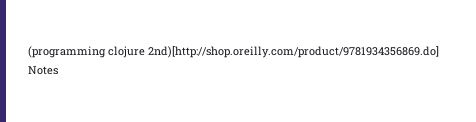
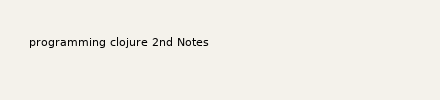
[28,46,439,58] (programming clojure 2nd)[http://shop.oreilly.com/product/9781934356869.do] -> [29,37,173,48] programming clojure 2nd

